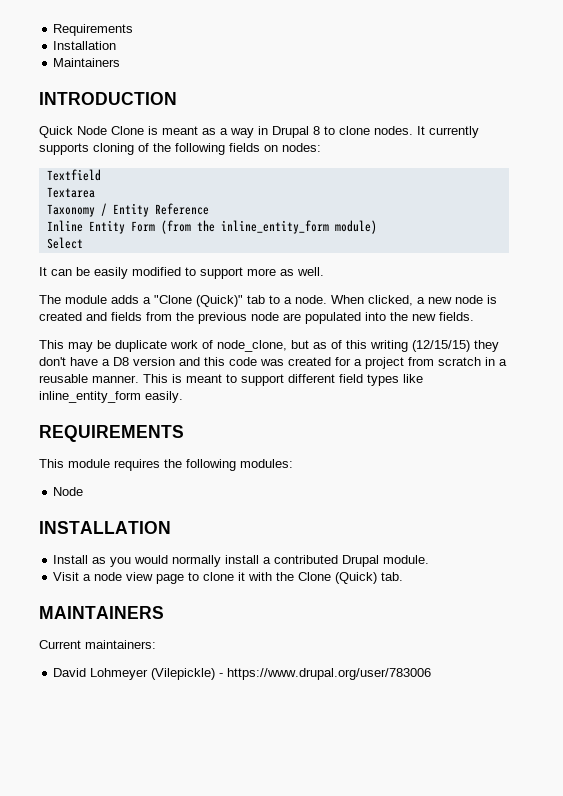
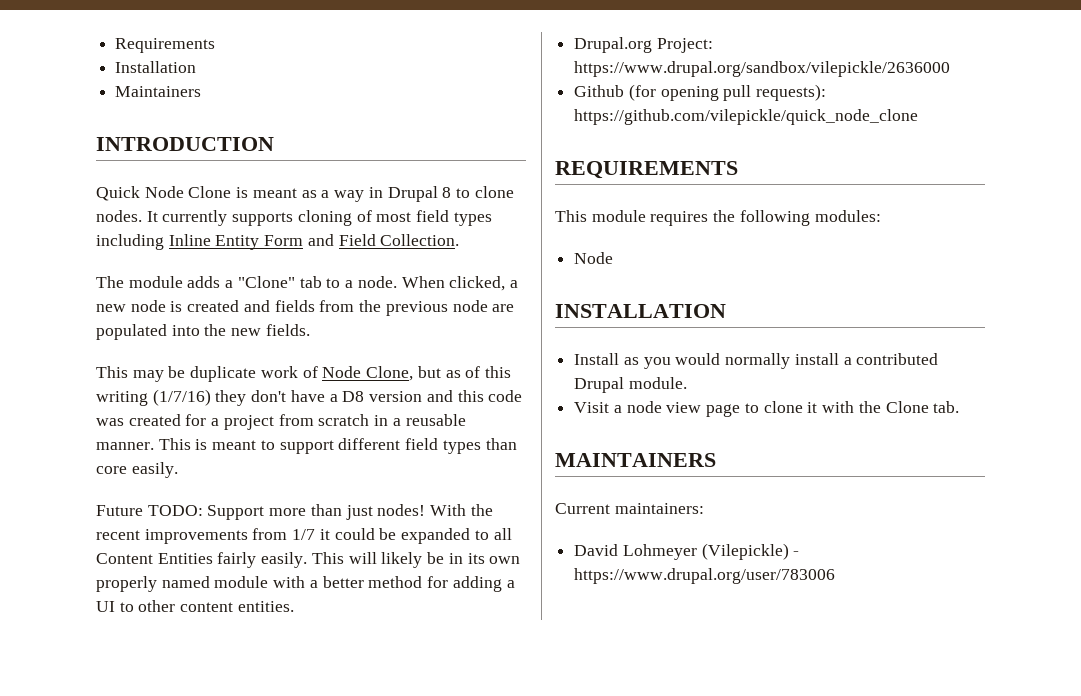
[153,143,321,155] [46,169,101,181] [46,187,95,198] [46,203,209,217] [46,220,377,234] [46,237,83,249] [39,267,324,279] the following fields on nodes: // Textfield // Textarea // Taxonomy / Entity Reference // Inline Entity Form (from the inline_entity_form module) // Select // It can be easily modified to support more as well. -> [376,210,492,226] [96,234,460,250] most field types including Inline Entity Form and Field Collection.
[154,295,243,307] "Clone (Quick)" -> [237,276,295,288] "Clone"
[217,340,287,352] node_clone, -> [322,366,414,381] Node Clone,
[412,340,470,352] (12/15/15) -> [152,389,211,406] (1/7/16)
[403,374,423,383] [39,391,183,403] like inline_entity_form easily. -> [485,438,517,450] [96,462,178,478] [96,504,493,520] [96,528,512,544] [96,552,521,568] [96,576,515,592] [96,600,294,612] [574,37,713,53] [574,61,951,77] [574,84,827,101] [574,109,919,125] than core easily. // Future TODO: Support more than just nodes! With the recent improvements from 1/7 it could be expanded to all Content Entities fairly easily. This will likely be in its own properly named module with a better method for adding a UI to other content entities. // Drupal.org Project: https://www.drupal.org/sandbox/vilepickle/2636000 // Github (for opening pull requests): https://github.com/vilepickle/quick_node_clone
[335,572,378,584] (Quick) -> (929, 407) none

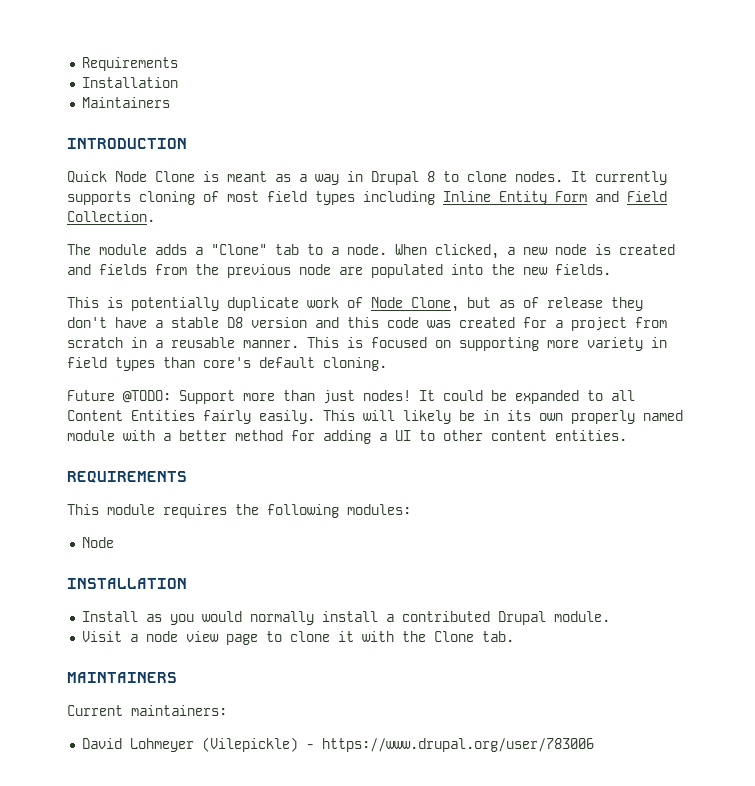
[132,366,186,382] may be -> [107,297,219,311] is potentially
[484,366,511,378] [96,389,211,406] this writing (1/7/16) -> [547,297,603,308] release
(338, 398) none -> [171,317,219,328] stable
[212,438,517,454] [96,462,178,478] meant to support different field types than core easily. -> [371,337,667,351] [67,357,387,371] focused on supporting more variety in field types than core's default cloning.
[147,505,203,516] TODO: -> [123,390,171,403] @TODO:
[430,504,493,516] [96,528,330,544] With the recent improvements from 1/7 it -> [419,390,435,401] It
[574,37,713,53] [574,61,951,77] [574,84,827,101] [574,109,919,125] // Drupal.org Project: https://www.drupal.org/sandbox/vilepickle/2636000 // Github (for opening pull requests): https://github.com/vilepickle/quick_node_clone -> (627, 435) none

